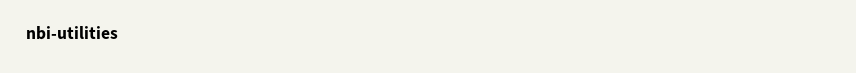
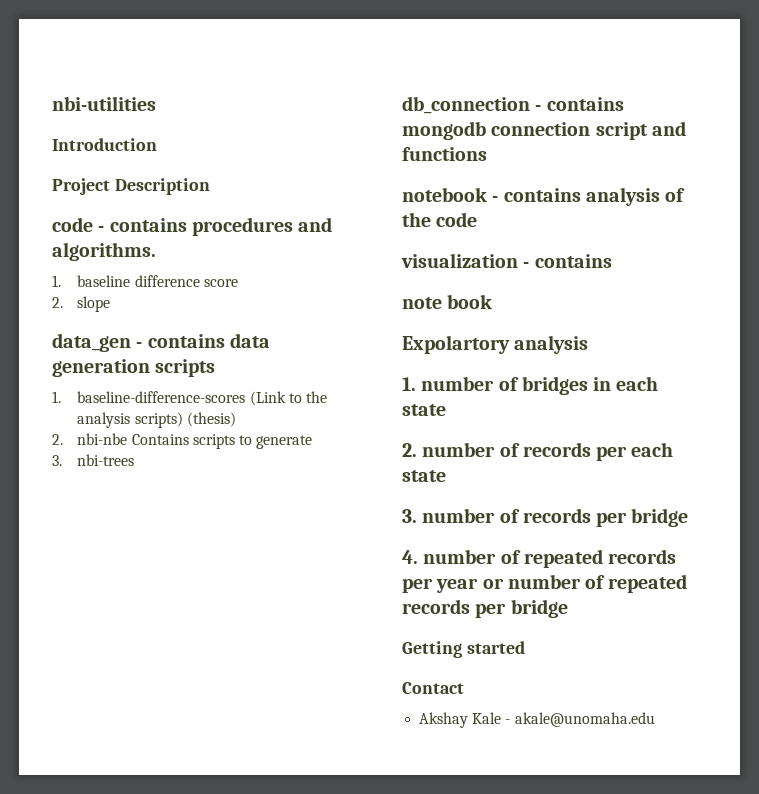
(118, 33) none -> [52,138,157,151] [52,178,210,195] [52,217,333,236] [52,242,156,261] [52,275,238,287] [52,296,111,312] [52,333,270,352] [52,359,216,377] [52,391,328,406] [77,412,236,428] [52,433,313,449] [52,454,135,466] [402,96,624,114] [402,121,686,140] [402,147,487,161] [402,187,686,206] [402,212,478,227] [401,253,612,268] [402,294,493,309] [402,335,589,354] [402,376,659,395] [402,404,446,416] [402,442,674,461] [402,470,446,482] [402,508,689,527] [402,549,677,568] [402,574,688,593] [402,599,568,618] [402,641,525,658] [402,682,464,694] [419,712,655,728] // Introduction // Project Description // code - contains procedures and algorithms. // 1. baseline difference score // 2. slope // data_gen - contains data generation scripts // 1. baseline-difference-scores (Link to the analysis scripts) (thesis) // 2. nbi-nbe Contains scripts to generate // 3. nbi-trees // db_connection - contains mongodb connection script and functions // notebook - contains analysis of the code // visualization - contains // note book // Expolartory analysis // 1. number of bridges in each state // 2. number of records per each state // 3. number of records per bridge // 4. number of repeated records per year or number of repeated records per bridge // Getting started // Contact // Akshay Kale - akale@unomaha.edu

